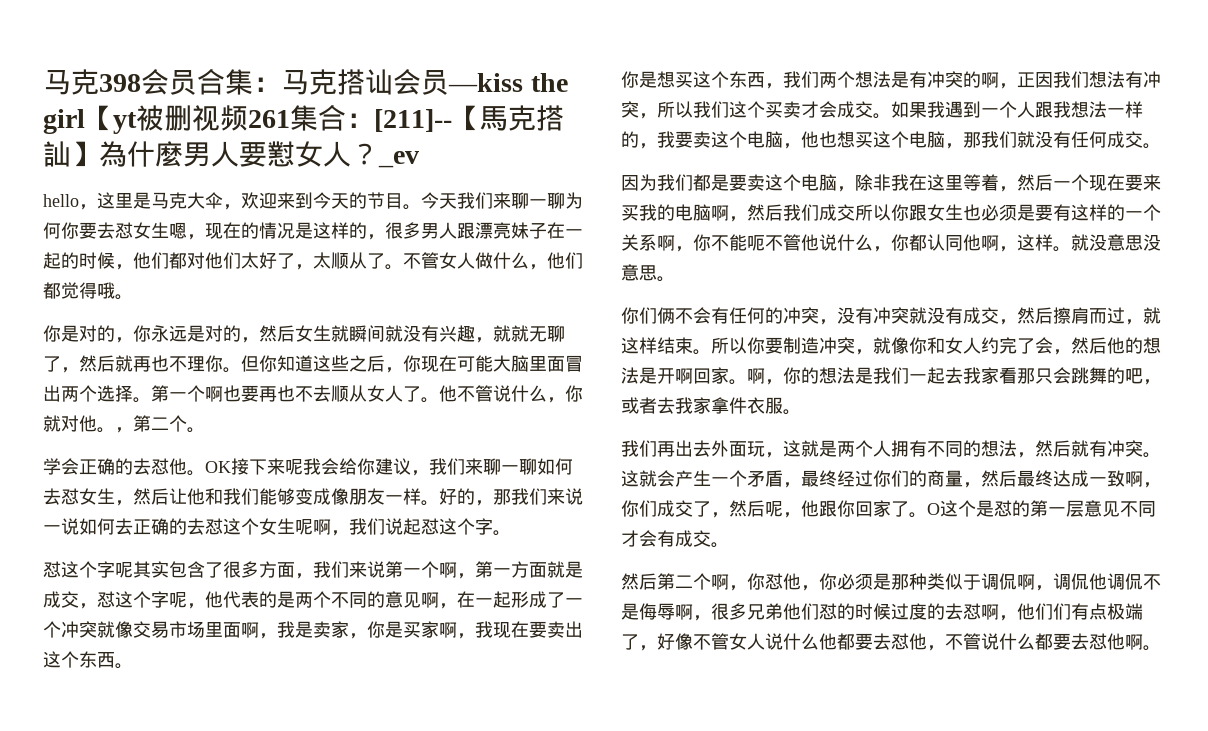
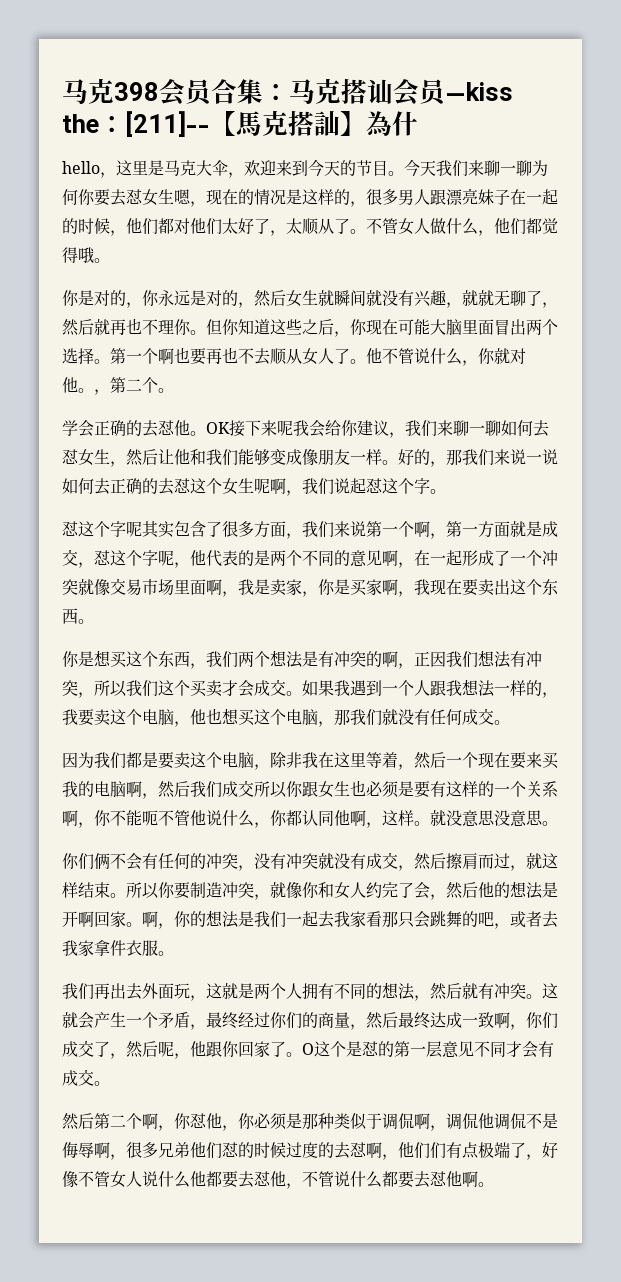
[43,105,346,134] girl【yt被删视频261集合 -> (99, 123) none
[155,141,419,168] 麼男人要懟女人？_ev -> (418, 123) none

